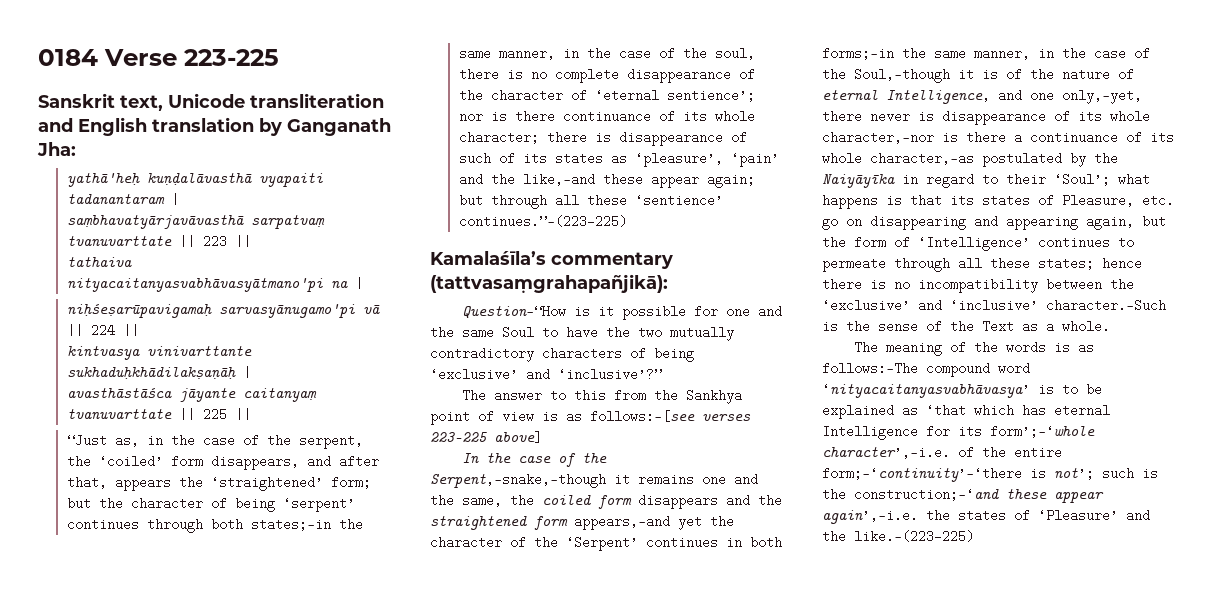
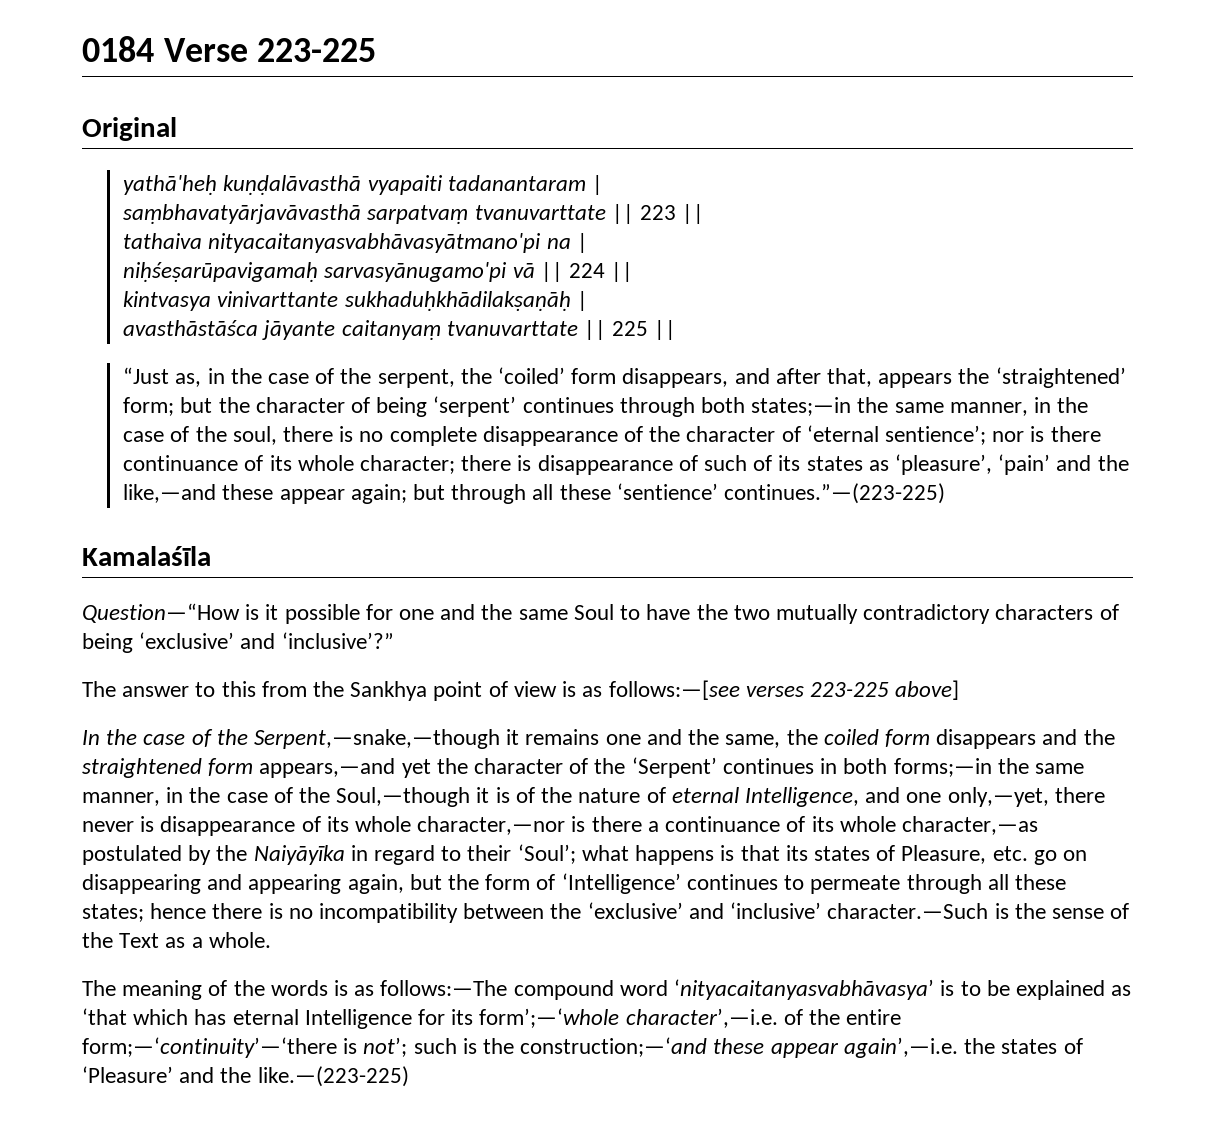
[38,93,384,111] [38,117,391,136] [37,142,76,156] Sanskrit text, Unicode transliteration and English translation by Ganganath Jha: -> [82,117,177,141] Original
[430,251,673,269] [430,274,668,293] Kamalaśīla’s commentary (tattvasaṃgrahapañjikā): -> [82,546,211,566] Kamalaśīla

